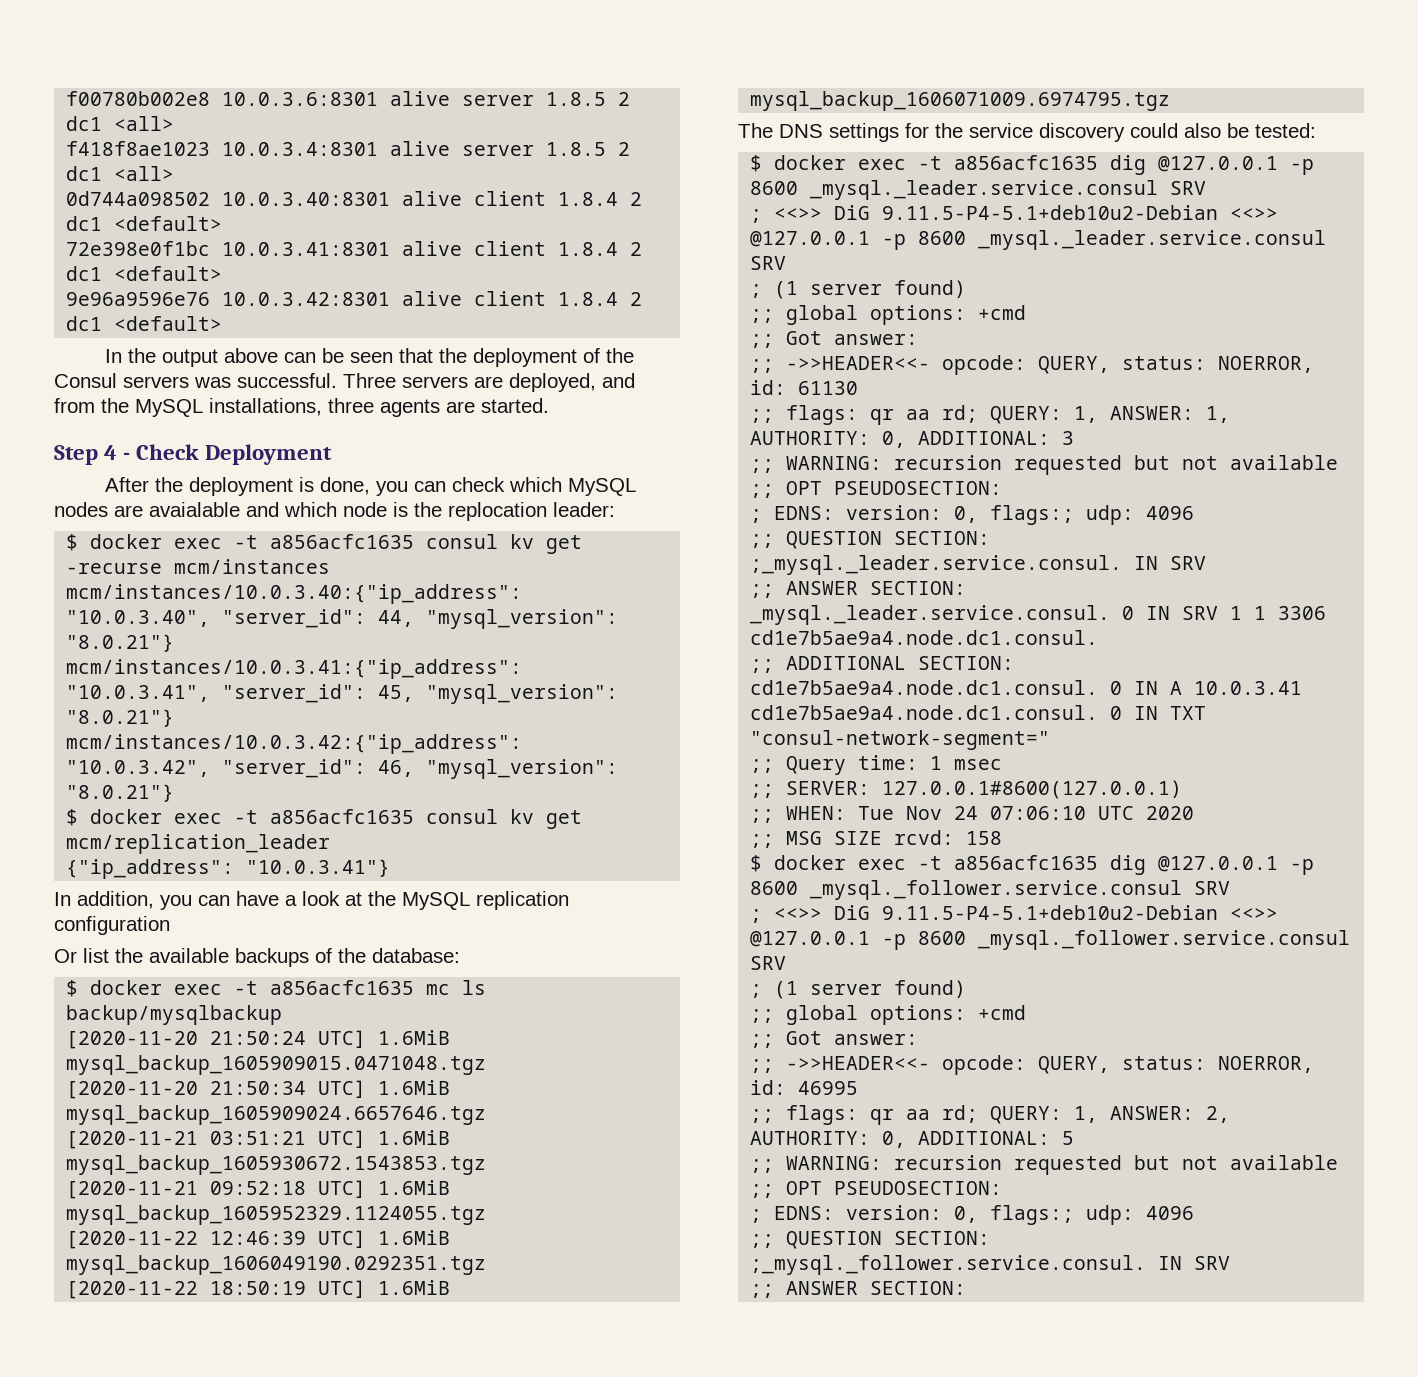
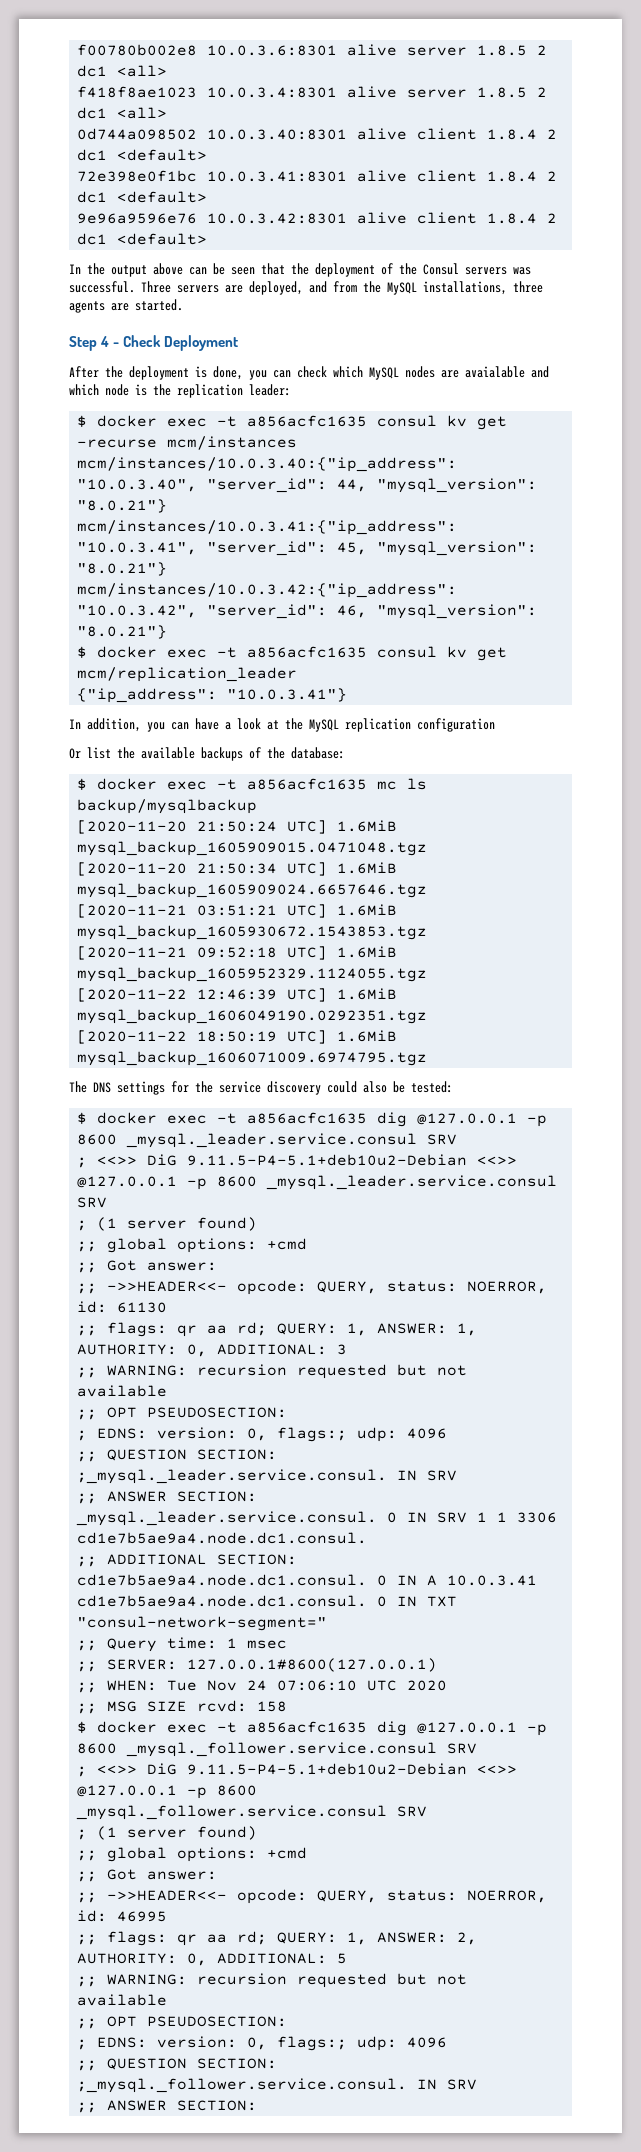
[448,502,547,521] replocation -> [177,384,243,398] replication

